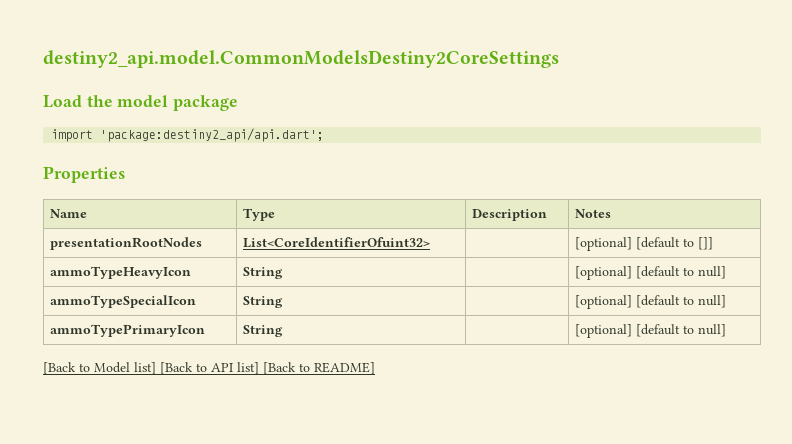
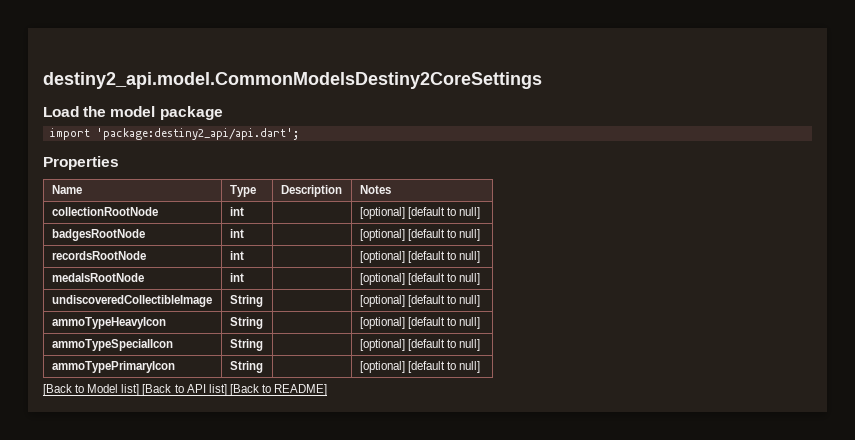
[50,237,203,250] [243,237,431,248] [575,237,714,251] presentationRootNodes | List<CoreIdentifierOfuint32> | | [optional] [default to []] -> [51,207,158,216] [229,207,244,216] [359,207,480,219] [51,229,145,241] [229,229,244,238] [359,229,480,241] [51,251,146,260] [229,251,244,260] [359,251,480,263] [51,273,144,282] [229,273,244,282] [359,273,480,285] [51,295,212,307] [229,295,263,307] [359,295,480,307] collectionRootNode | int | | [optional] [default to null] // badgesRootNode | int | | [optional] [default to null] // recordsRootNode | int | | [optional] [default to null] // medalsRootNode | int | | [optional] [default to null] // undiscoveredCollectibleImage | String | | [optional] [default to null]

